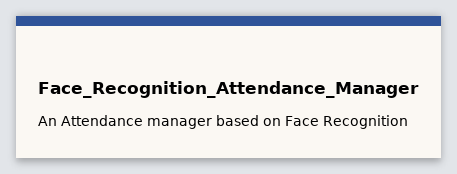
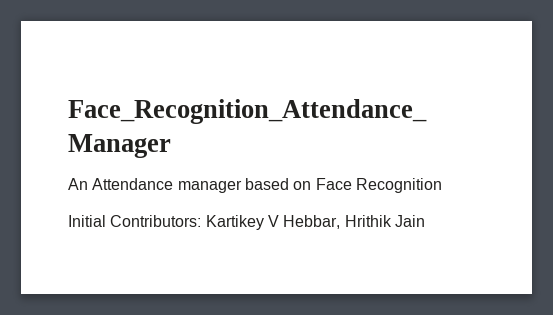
(408, 122) none -> [68,215,425,230] // Initial Contributors: Kartikey V Hebbar, Hrithik Jain

